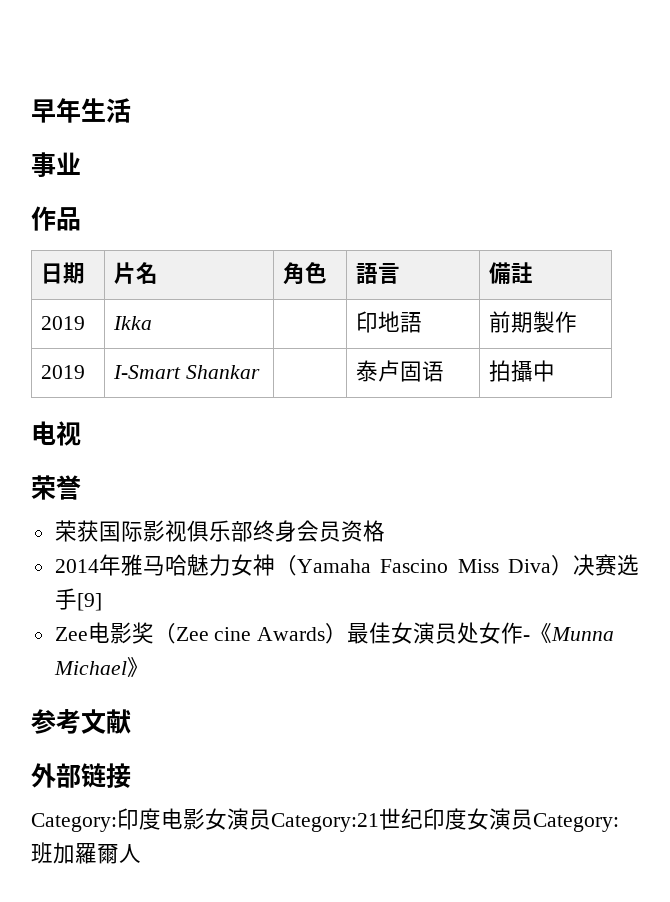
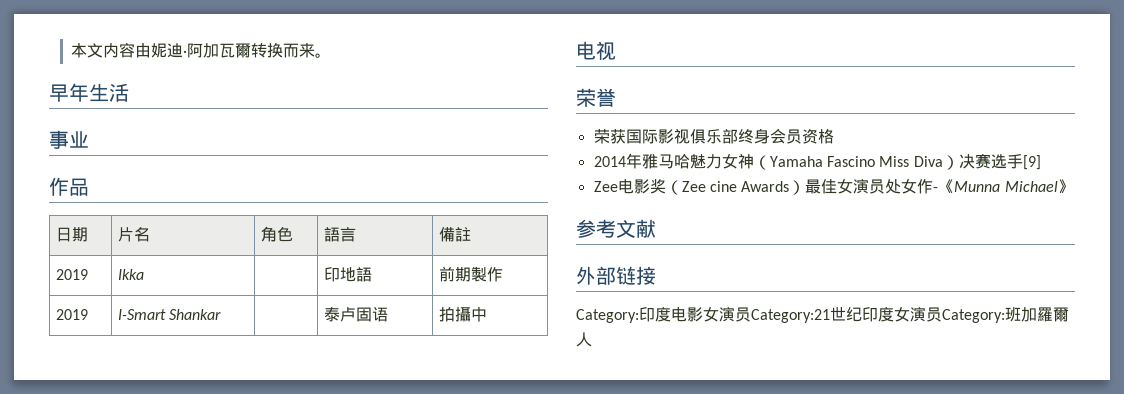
(31, 111) none -> [71,42,332,58] 本文内容由妮迪·阿加瓦爾转换而来。 //

